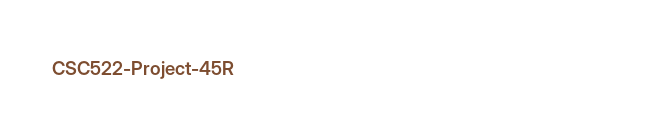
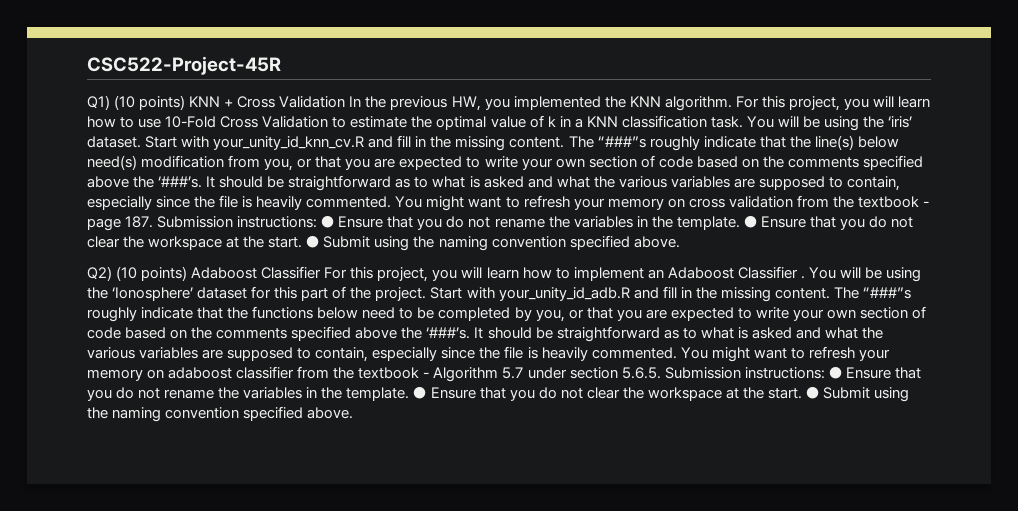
(234, 70) none -> [87,95,931,111] [87,115,913,131] [87,135,899,151] [87,155,923,171] [87,175,900,191] [87,195,929,211] [87,215,914,231] [87,235,680,251] [87,266,922,282] [87,286,911,302] [87,306,927,322] [87,326,883,342] [87,346,890,362] [87,366,921,382] [87,386,910,402] [87,406,354,422] // Q1) (10 points) KNN + Cross Validation In the previous HW, you implemented the KNN algorithm. For this project, you will learn how to use 10-Fold Cross Validation to estimate the optimal value of k in a KNN classification task. You will be using the ‘iris’ dataset. Start with your_unity_id_knn_cv.R and fill in the missing content. The “###”s roughly indicate that the line(s) below need(s) modification from you, or that you are expected to write your own section of code based on the comments specified above the ‘###’s. It should be straightforward as to what is asked and what the various variables are supposed to contain, especially since the file is heavily commented. You might want to refresh your memory on cross validation from the textbook - page 187. Submission instructions: ● Ensure that you do not rename the variables in the template. ● Ensure that you do not clear the workspace at the start. ● Submit using the naming convention specified above. // Q2) (10 points) Adaboost Classifier For this project, you will learn how to implement an Adaboost Classifier . You will be using the ‘Ionosphere’ dataset for this part of the project. Start with your_unity_id_adb.R and fill in the missing content. The “###”s roughly indicate that the functions below need to be completed by you, or that you are expected to write your own section of code based on the comments specified above the ‘###’s. It should be straightforward as to what is asked and what the various variables are supposed to contain, especially since the file is heavily commented. You might want to refresh your memory on adaboost classifier from the textbook - Algorithm 5.7 under section 5.6.5. Submission instructions: ● Ensure that you do not rename the variables in the template. ● Ensure that you do not clear the workspace at the start. ● Submit using the naming convention specified above.

